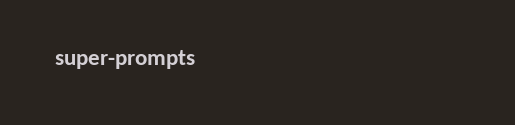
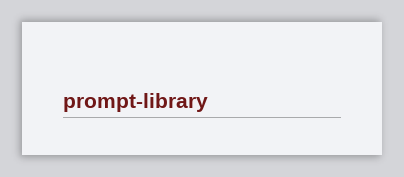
[55,50,195,69] super-prompts -> [63,93,208,112] prompt-library

